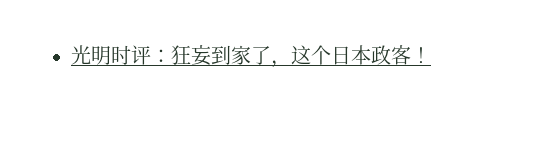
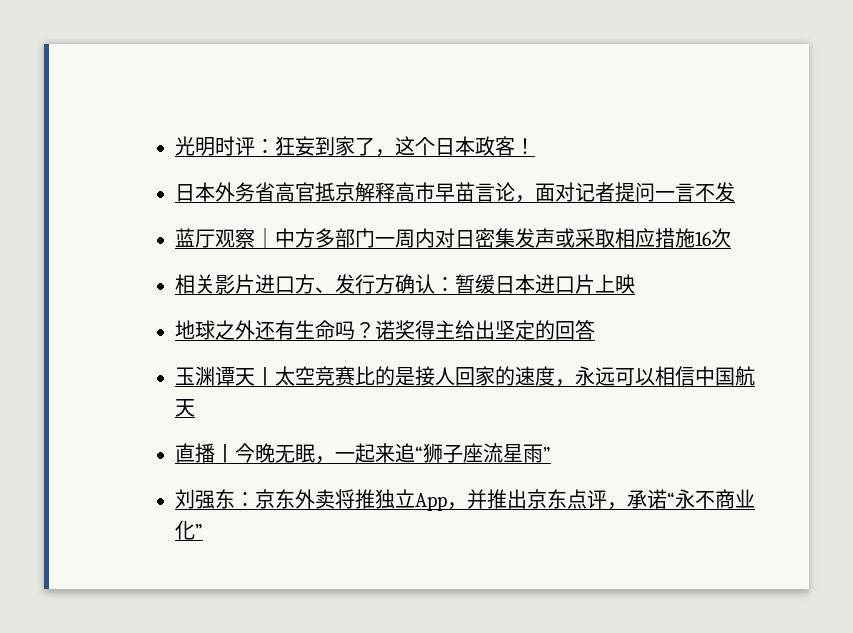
(431, 55) none -> [175,182,735,203] [175,228,731,249] [175,274,635,294] [175,320,595,340] [175,366,755,387] [175,399,195,417] [175,443,551,464] [175,489,755,511] [175,520,203,540] // 日本外务省高官抵京解释高市早苗言论，面对记者提问一言不发 // 蓝厅观察｜中方多部门一周内对日密集发声或采取相应措施16次 // 相关影片进口方、发行方确认：暂缓日本进口片上映 // 地球之外还有生命吗？诺奖得主给出坚定的回答 // 玉渊谭天丨太空竞赛比的是接人回家的速度，永远可以相信中国航天 // 直播丨今晚无眠，一起来追“狮子座流星雨” // 刘强东：京东外卖将推独立App，并推出京东点评，承诺“永不商业化”

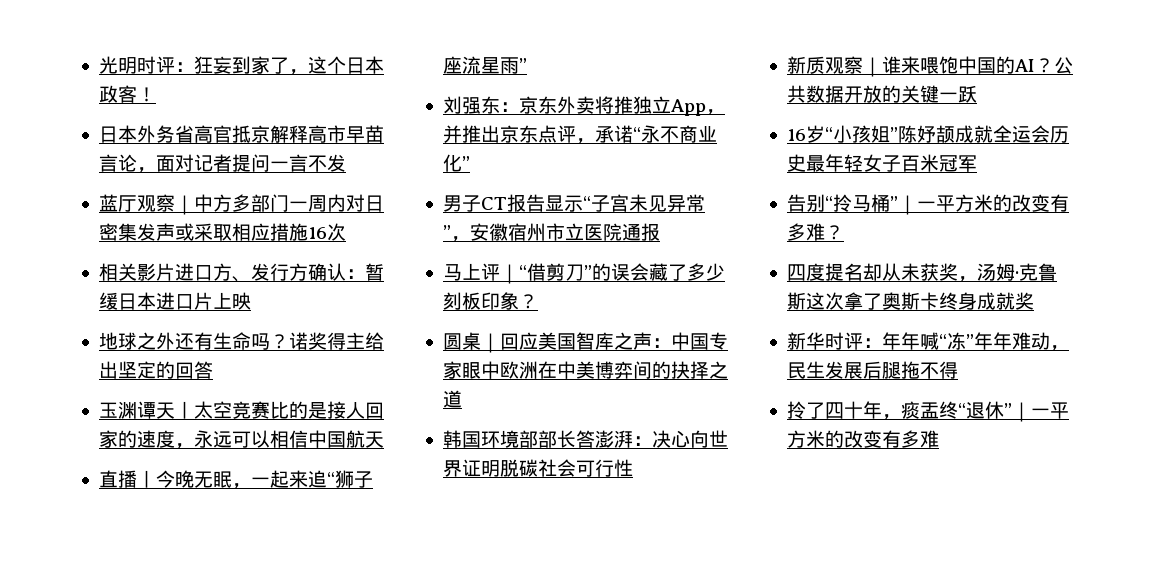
(203, 531) none -> [442,194,705,212] [442,223,660,242] [442,263,725,284] [442,292,538,310] [442,332,728,353] [442,361,728,379] [442,390,462,408] [442,430,728,448] [442,459,633,477] [786,56,1073,77] [786,85,977,103] [786,125,1069,143] [786,154,977,172] [786,194,1069,215] [786,223,844,241] [786,263,1057,282] [786,292,1034,310] [786,332,1069,351] [786,361,958,379] [786,401,1069,422] [786,430,939,448] // 男子CT报告显示“子宫未见异常”，安徽宿州市立医院通报 // 马上评｜“借剪刀”的误会藏了多少刻板印象？ // 圆桌｜回应美国智库之声：中国专家眼中欧洲在中美博弈间的抉择之道 // 韩国环境部部长答澎湃：决心向世界证明脱碳社会可行性 // 新质观察｜谁来喂饱中国的AI？公共数据开放的关键一跃 // 16岁“小孩姐”陈妤颉成就全运会历史最年轻女子百米冠军 // 告别“拎马桶”｜一平方米的改变有多难？ // 四度提名却从未获奖，汤姆·克鲁斯这次拿了奥斯卡终身成就奖 // 新华时评：年年喊“冻”年年难动，民生发展后腿拖不得 // 拎了四十年，痰盂终“退休”｜一平方米的改变有多难

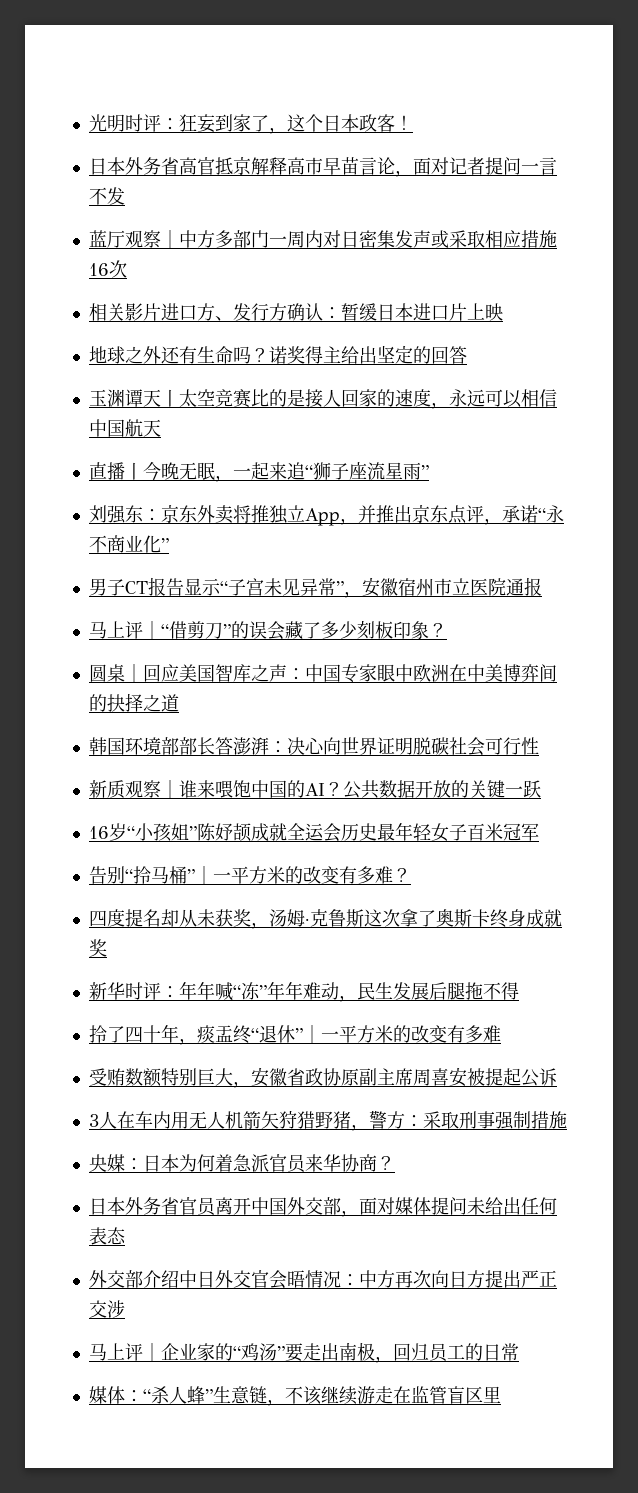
(939, 439) none -> [88,1067,557,1088] [88,1110,567,1131] [88,1154,395,1173] [88,1197,557,1217] [88,1227,126,1245] [88,1270,557,1289] [88,1300,125,1318] [88,1342,519,1363] [88,1386,501,1406] // 受贿数额特别巨大，安徽省政协原副主席周喜安被提起公诉 // 3人在车内用无人机箭矢狩猎野猪，警方：采取刑事强制措施 // 央媒：日本为何着急派官员来华协商？ // 日本外务省官员离开中国外交部，面对媒体提问未给出任何表态 // 外交部介绍中日外交官会晤情况：中方再次向日方提出严正交涉 // 马上评｜企业家的“鸡汤”要走出南极，回归员工的日常 // 媒体：“杀人蜂”生意链，不该继续游走在监管盲区里

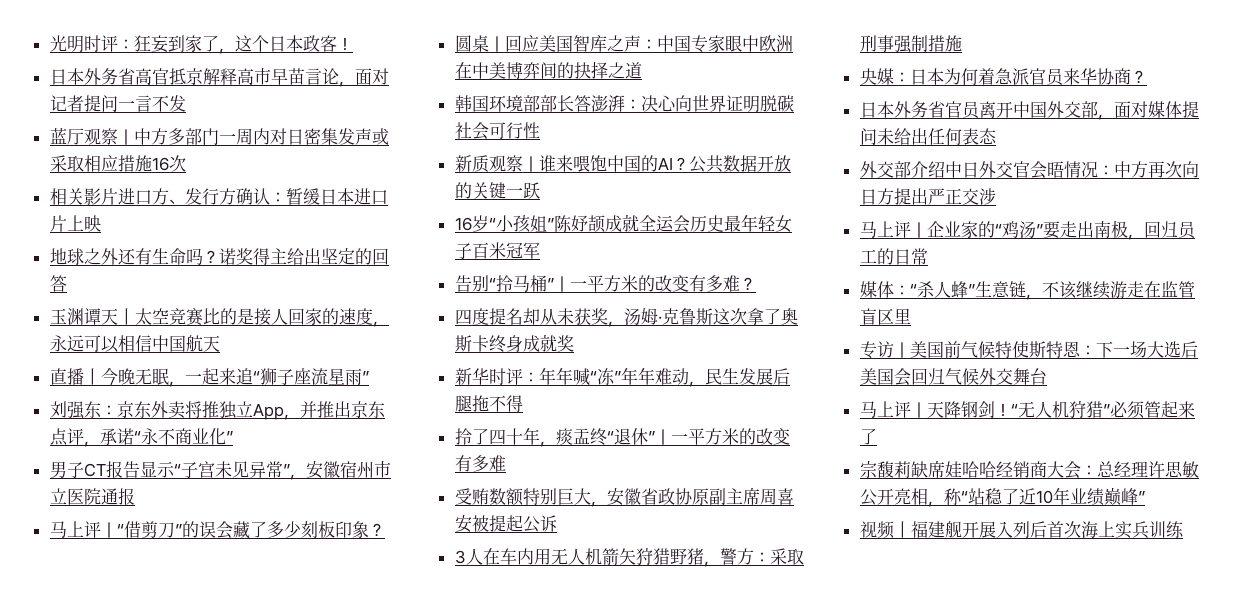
(501, 1394) none -> [859,341,1198,359] [859,368,1047,386] [859,401,1195,419] [859,428,877,445] [859,460,1199,479] [859,487,1145,507] [859,521,1184,539] // 专访｜美国前气候特使斯特恩：下一场大选后美国会回归气候外交舞台 // 马上评｜天降钢剑！“无人机狩猎”必须管起来了 // 宗馥莉缺席娃哈哈经销商大会：总经理许思敏公开亮相，称“站稳了近10年业绩巅峰” // 视频丨福建舰开展入列后首次海上实兵训练

